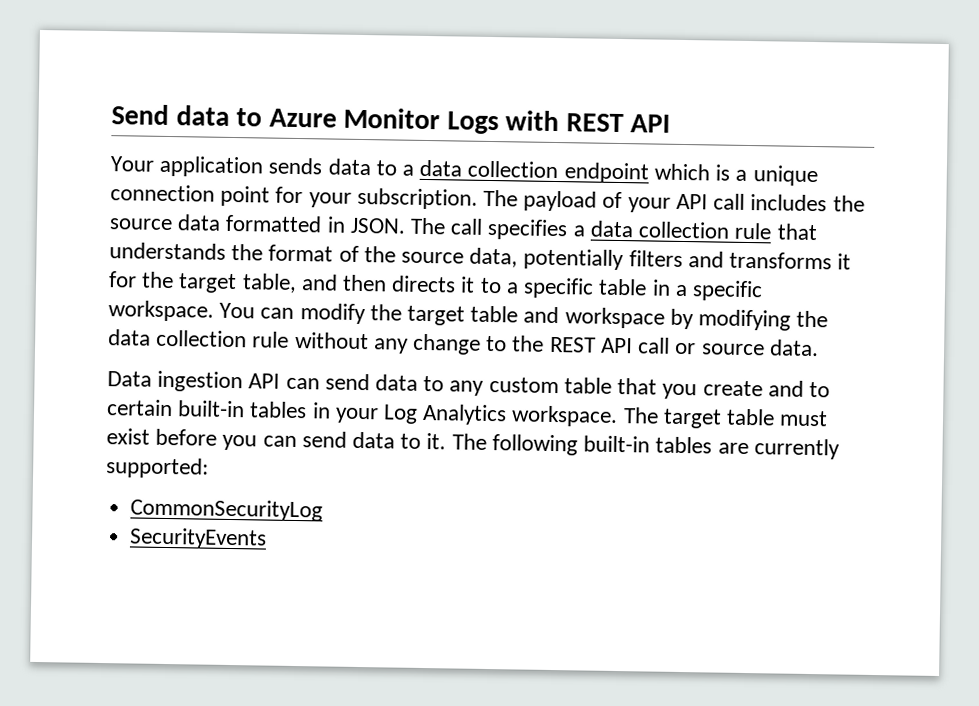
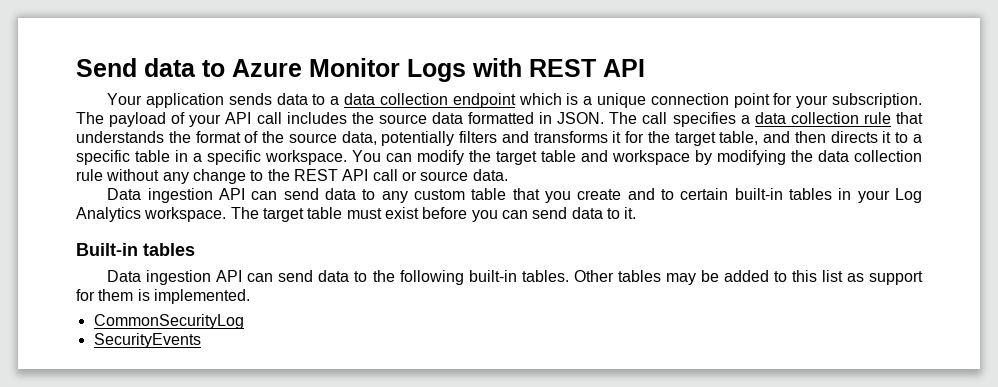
[451,433,840,460] [106,457,209,479] The following built-in tables are currently supported: -> [76,243,195,256] [107,270,923,285] [76,289,250,304] // Built-in tables // Data ingestion API can send data to the following built-in tables. Other tables may be added to this list as support for them is implemented.

